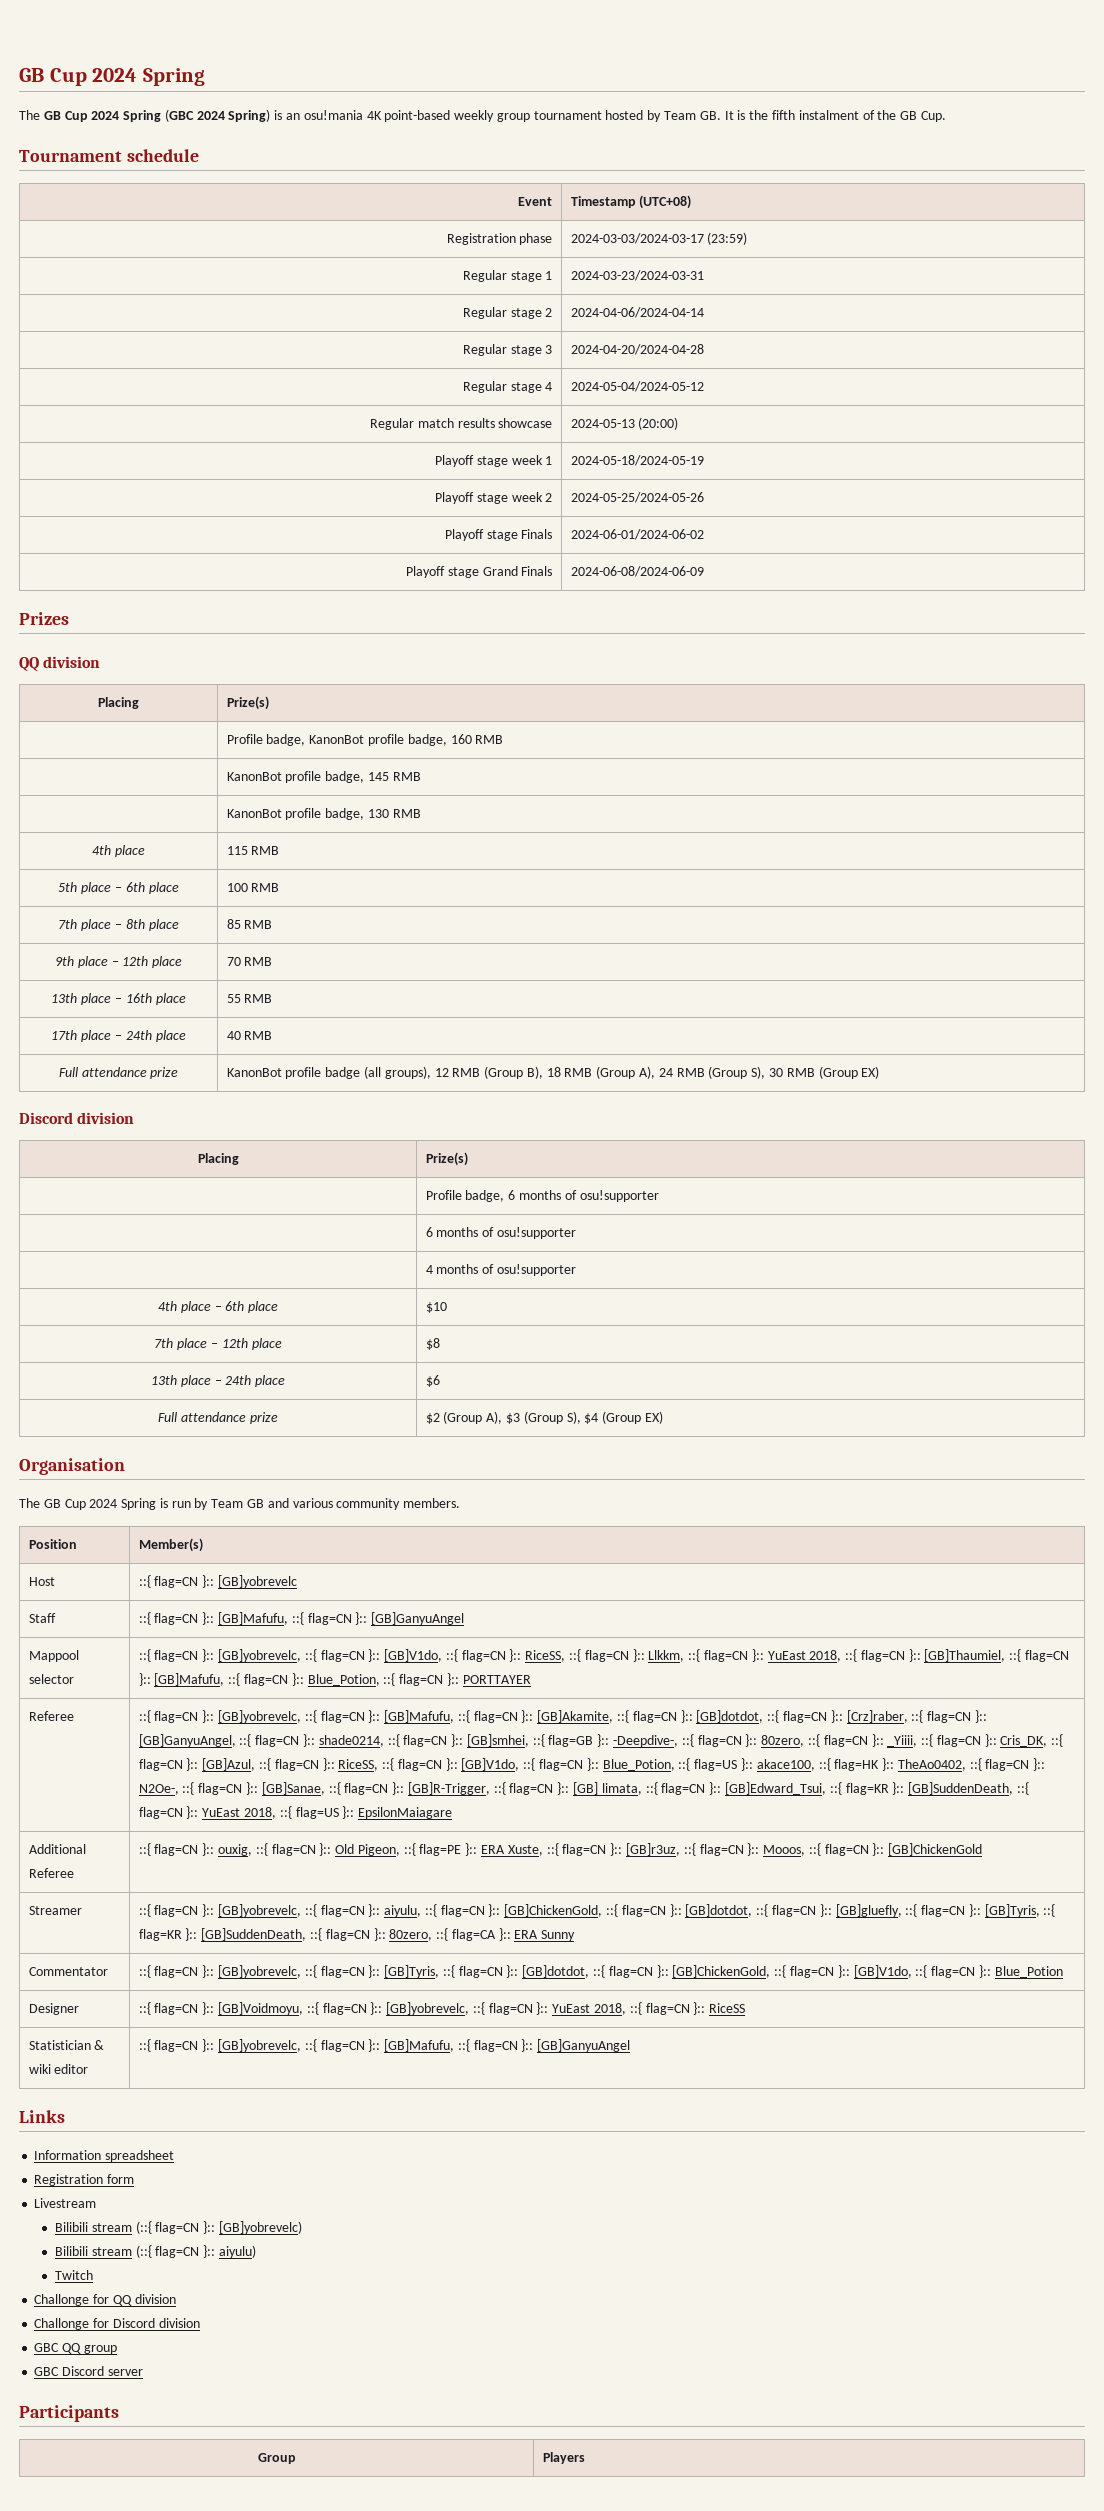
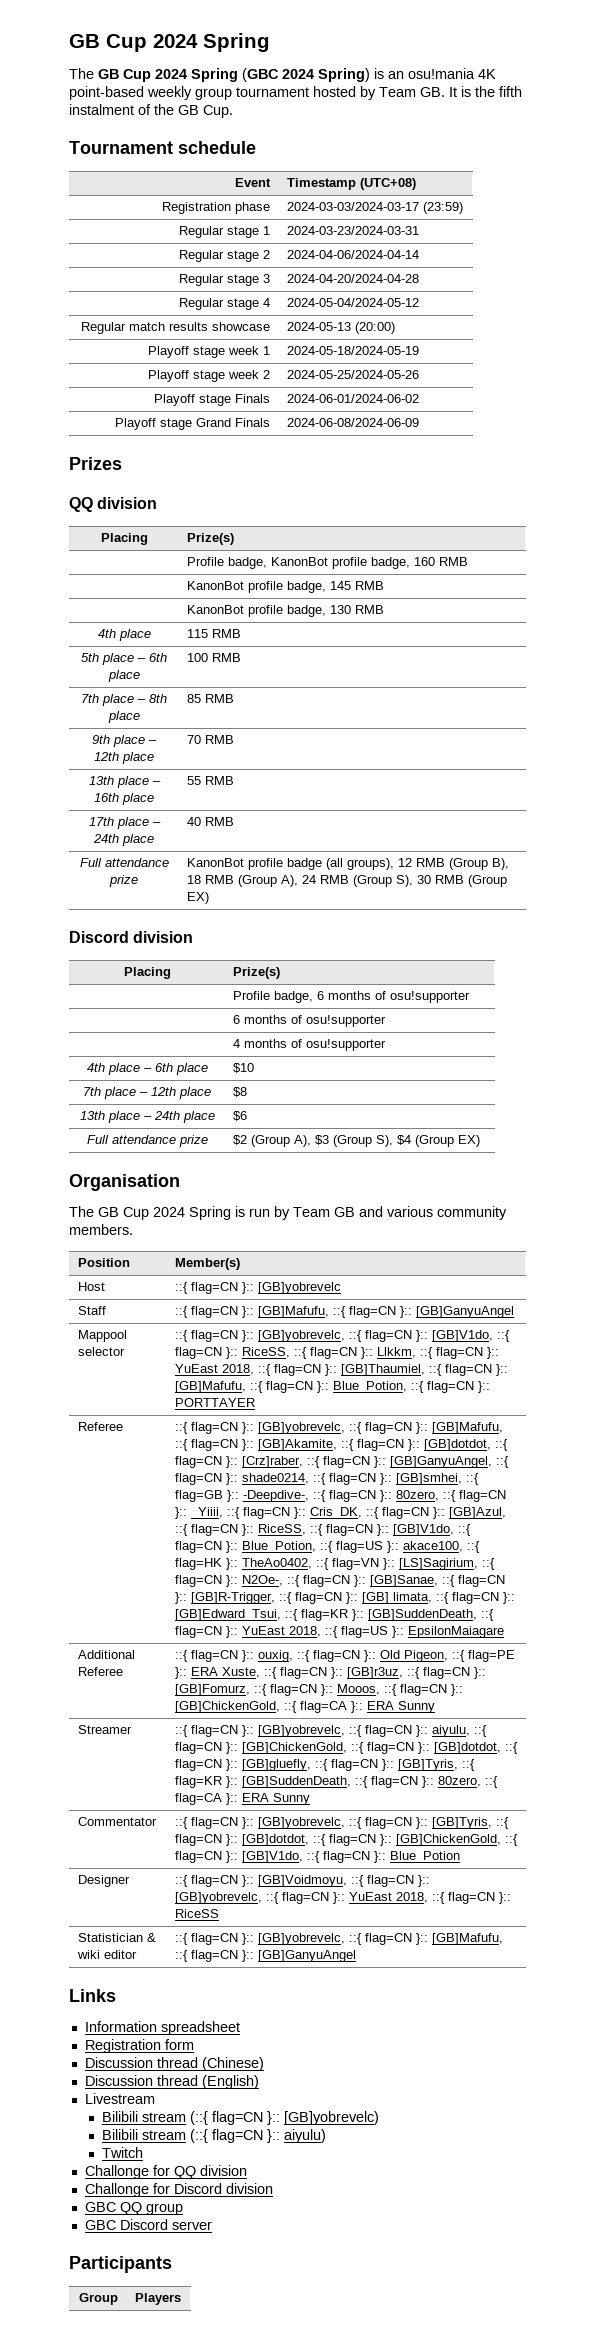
(982, 1764) none -> [331,1558,495,1570] flag=VN }:: [LS]Sagirium, ::{
[763,1843,983,1856] Mooos, ::{ flag=CN }:: [GB]ChickenGold -> [174,1684,463,1696] [174,1701,435,1713] [GB]Fomurz, ::{ flag=CN }:: Mooos, ::{ flag=CN }:: [GB]ChickenGold, ::{ flag=CA }:: ERA Sunny
(135, 2179) none -> [84,2057,264,2071] [84,2075,259,2089] // Discussion thread (Chinese) // Discussion thread (English)

